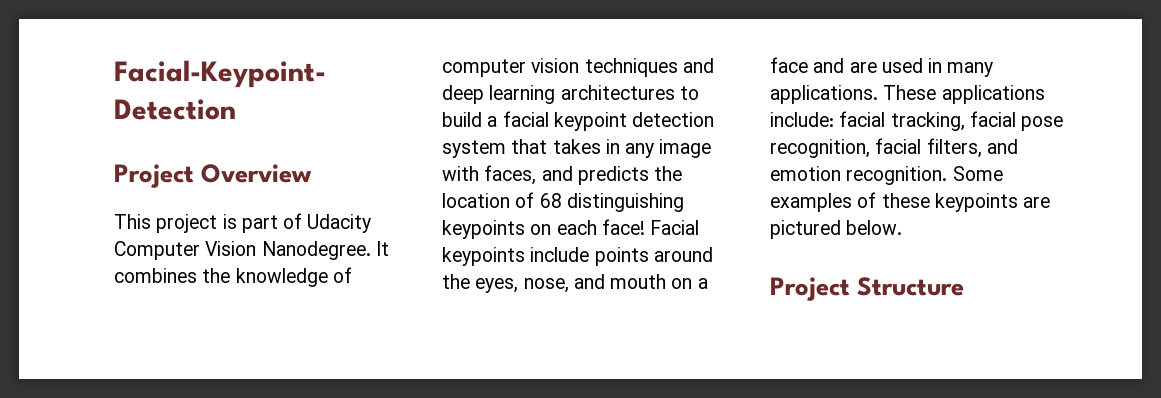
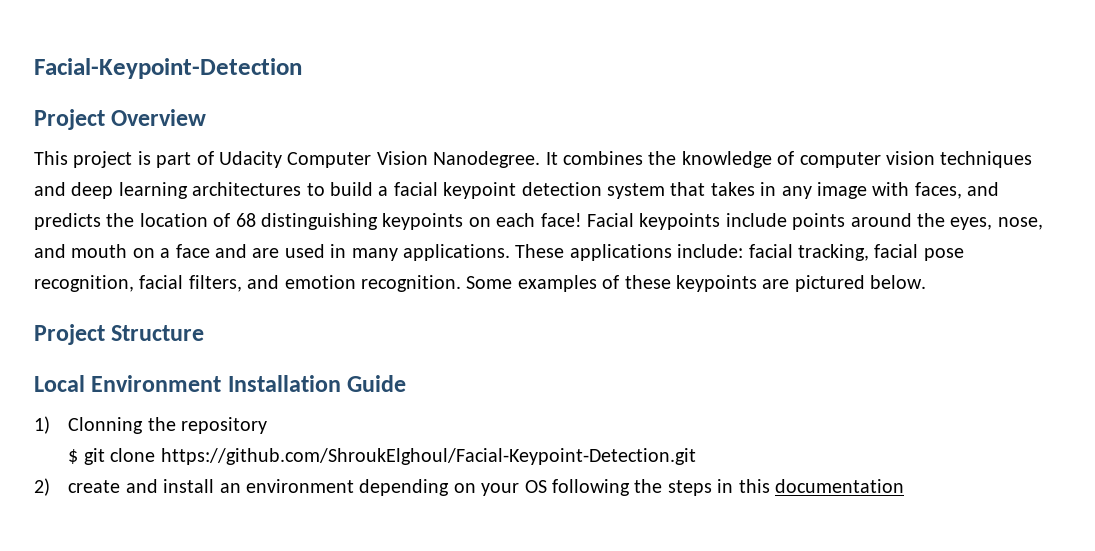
(965, 286) none -> [34,375,407,392] [34,416,268,434] [68,448,696,465] [34,478,904,496] // Local Environment Installation Guide // 1) Clonning the repository // $ git clone https://github.com/ShroukElghoul/Facial-Keypoint-Detection.git // 2) create and install an environment depending on your OS following the steps in this documentation

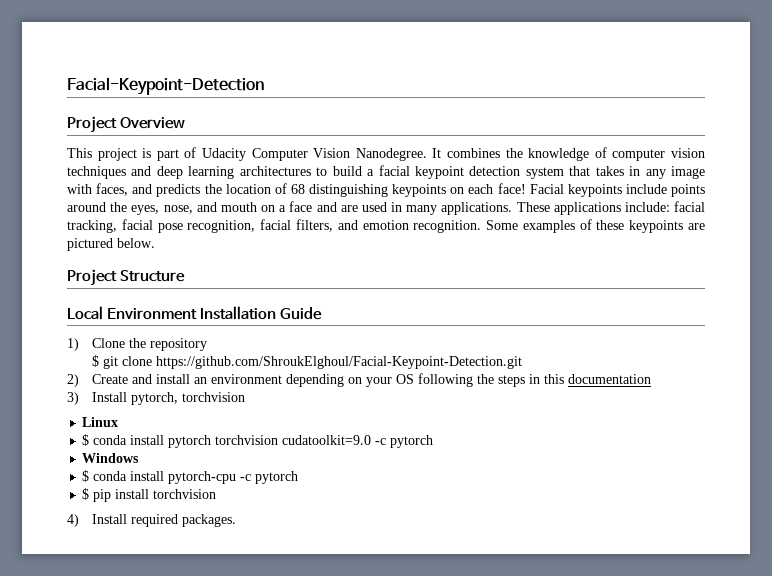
[68,417,144,434] Clonning -> [91,338,125,348] Clone
[68,480,121,493] create -> [91,374,128,384] Create
(904, 486) none -> [67,392,245,405] [82,417,119,427] [82,434,434,448] [82,453,140,463] [82,470,299,484] [82,488,217,502] [67,514,236,527] // 3) Install pytorch, torchvision // Linux // $ conda install pytorch torchvision cudatoolkit=9.0 -c pytorch // Windows // $ conda install pytorch-cpu -c pytorch // $ pip install torchvision // 4) Install required packages.

